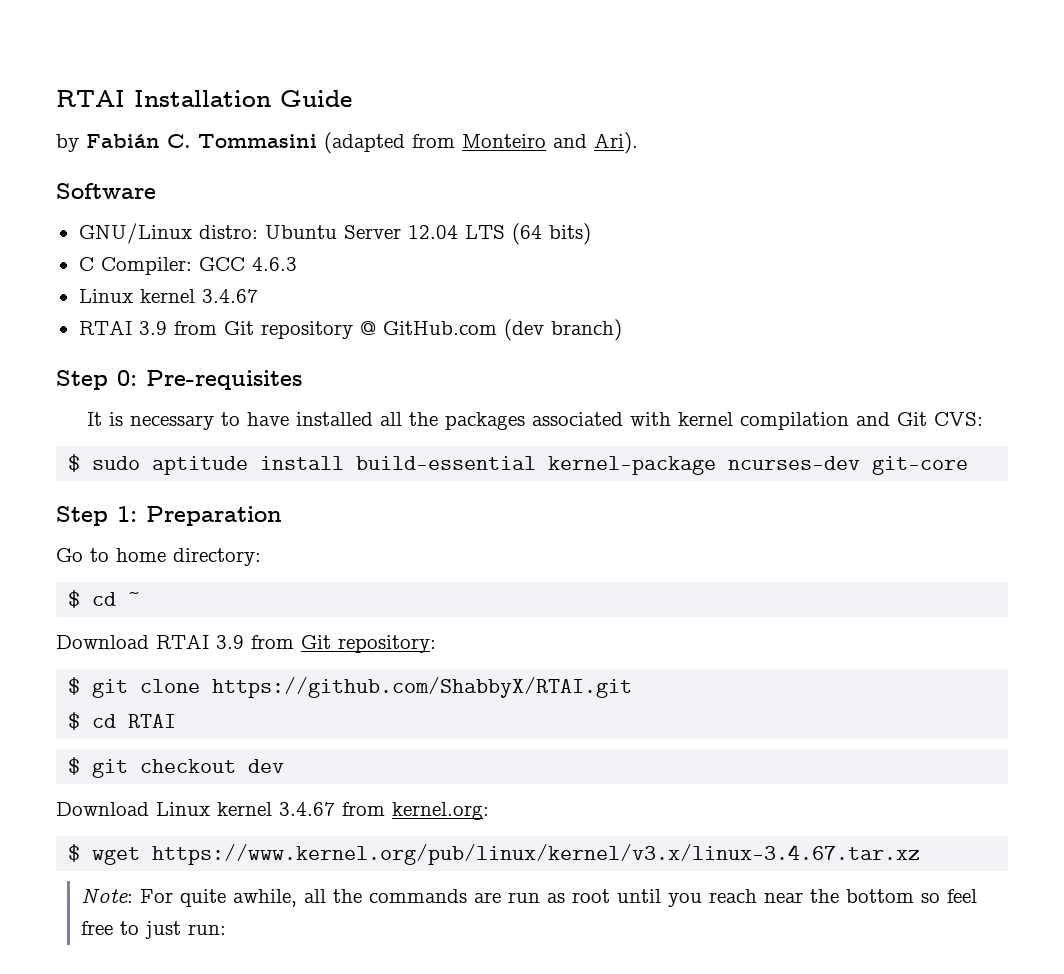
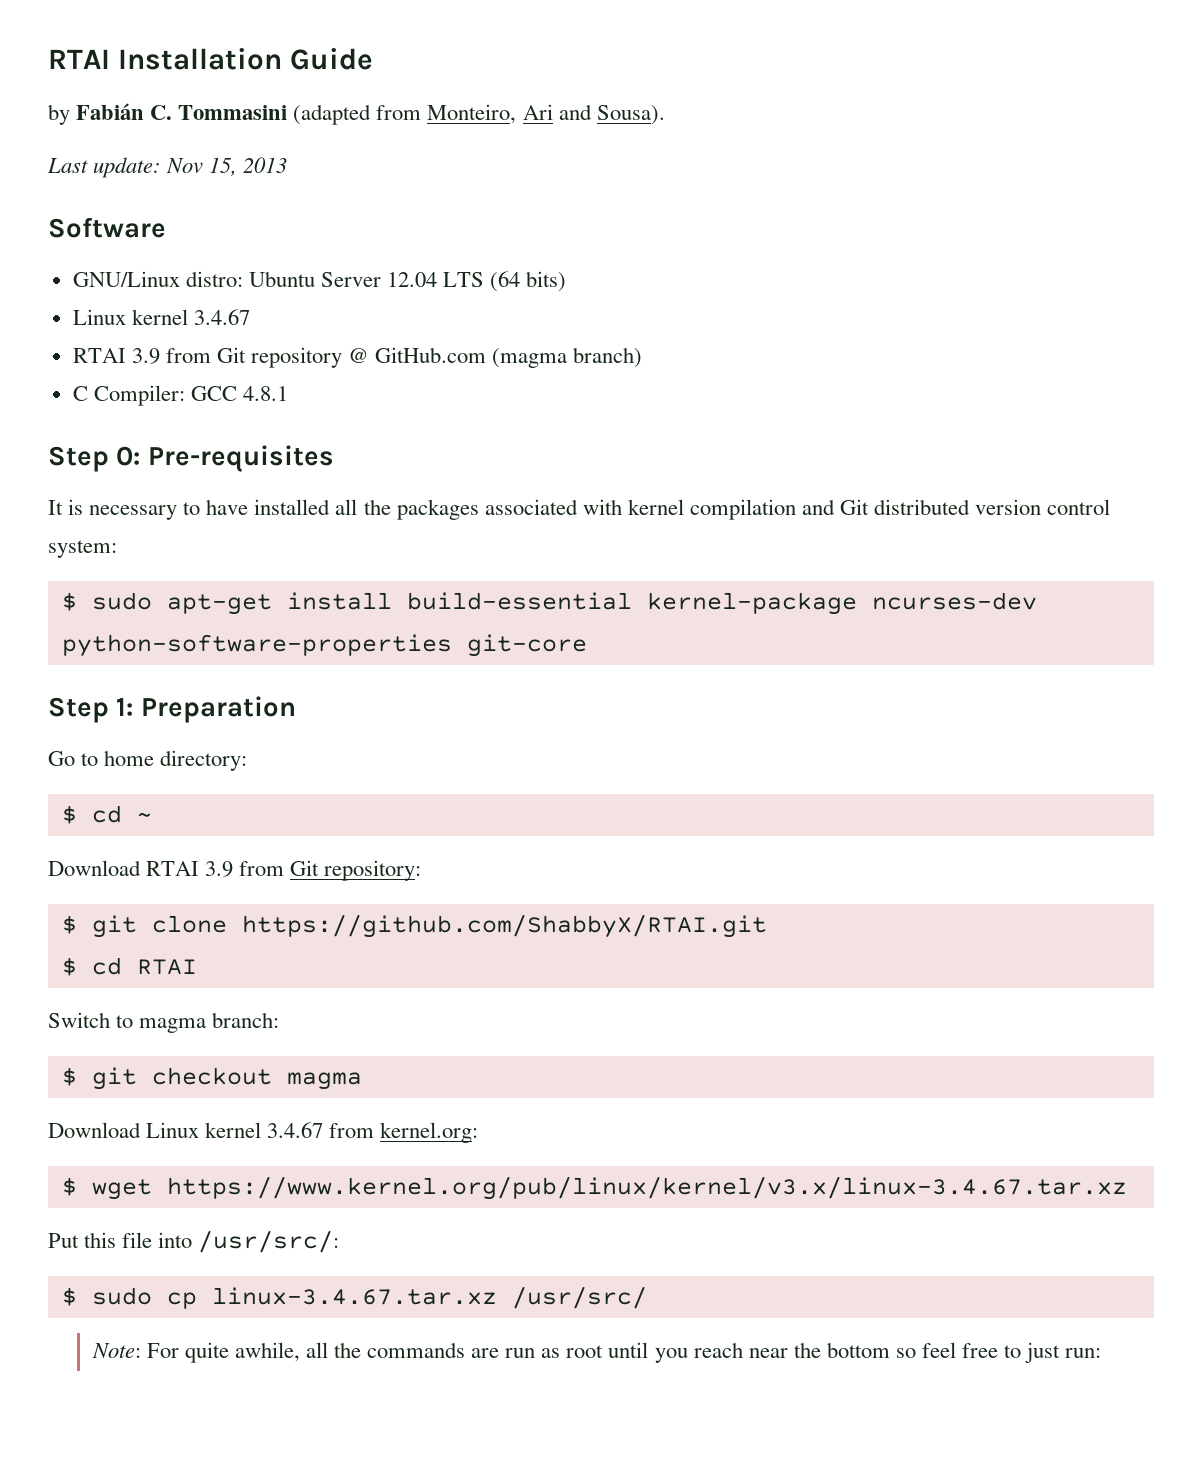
[462,132,638,154] Monteiro and Ari). -> [427,104,665,125] [47,157,288,178] Monteiro, Ari and Sousa). // Last update: Nov 15, 2013
[78,257,297,275] // C Compiler: GCC 4.6.3 -> (567, 281) none
[503,319,544,341] (dev -> [492,348,568,368] (magma
(622, 330) none -> [72,385,288,406] // C Compiler: GCC 4.8.1
[933,412,983,426] [68,454,249,475] CVS: // $ sudo aptitude -> [874,499,1111,515] [48,540,117,558] [61,592,272,615] distributed version control system: // $ sudo apt-get
(861, 463) none -> [61,634,452,657] python-software-properties
(177, 721) none -> [48,1012,280,1033] // Switch to magma branch:
[248,759,285,773] dev -> [286,1072,362,1090] magma
(921, 854) none -> [48,1230,340,1253] [61,1286,647,1309] // Put this file into /usr/src/: // $ sudo cp linux-3.4.67.tar.xz /usr/src/

